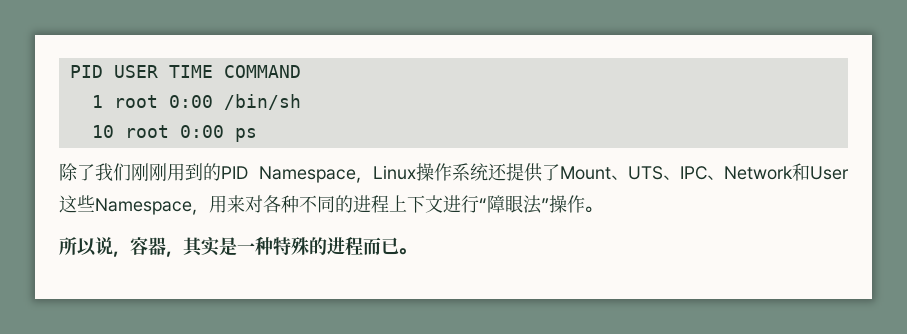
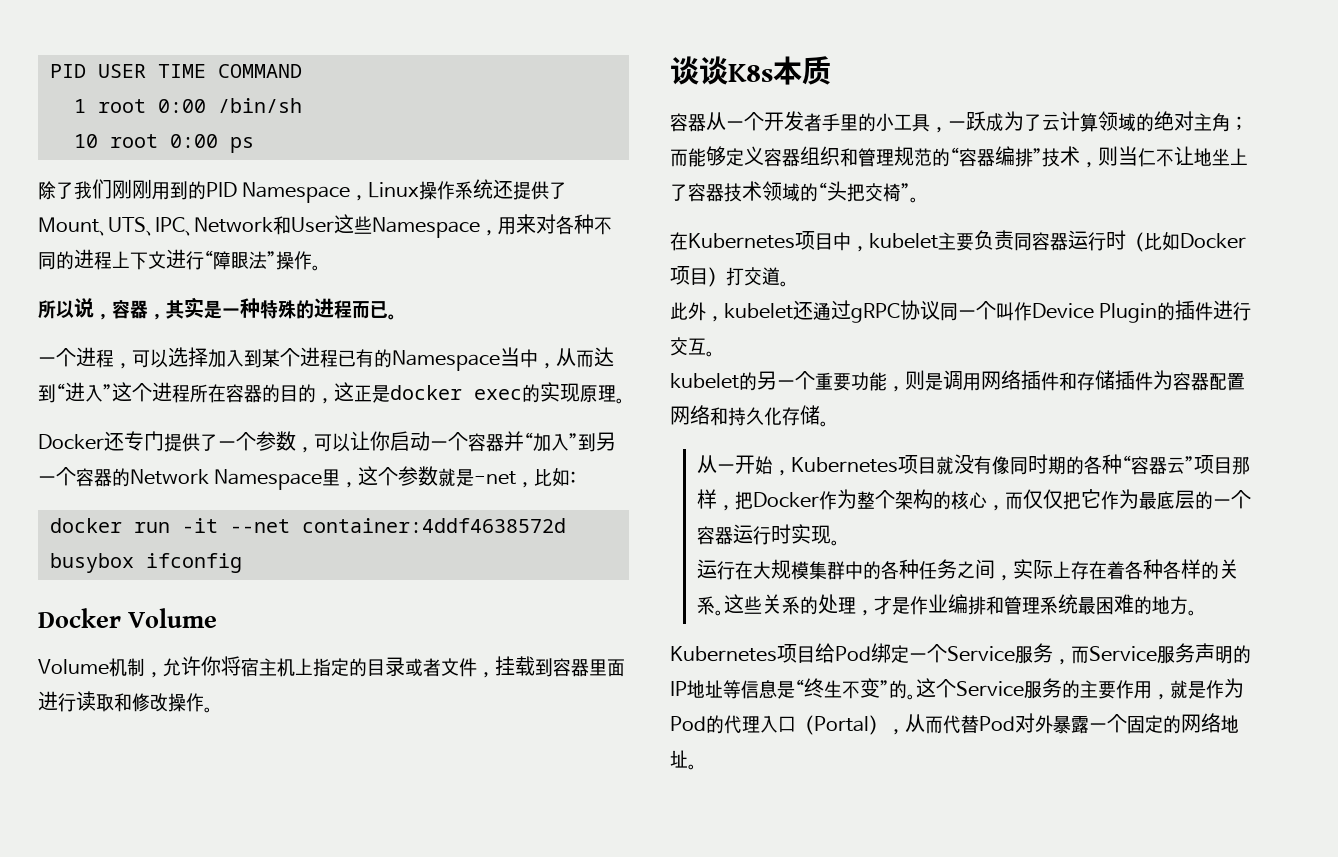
(416, 251) none -> [38,347,614,371] [38,382,625,404] [38,431,616,453] [38,466,577,490] [50,518,566,533] [50,553,242,573] [38,608,218,628] [38,656,625,678] [38,691,213,713] [670,56,831,85] [670,111,1248,133] [670,146,1248,168] [670,181,919,203] [670,230,1246,252] [670,266,789,287] [670,300,1252,323] [670,337,715,357] [670,370,1245,392] [670,405,829,427] [697,454,1251,476] [697,489,1252,511] [697,524,841,546] [697,559,1240,581] [697,594,1198,616] [670,643,1251,665] [670,678,1244,700] [670,713,1239,735] [670,750,697,770] // 一个进程，可以选择加入到某个进程已有的Namespace当中，从而达到“进入”这个进程所在容器的目的，这正是docker exec的实现原理。 // Docker还专门提供了一个参数，可以让你启动一个容器并“加入”到另一个容器的Network Namespace里，这个参数就是-net，比如: // docker run -it --net container:4ddf4638572d busybox ifconfig // Docker Volume // Volume机制，允许你将宿主机上指定的目录或者文件，挂载到容器里面进行读取和修改操作。 // 谈谈K8s本质 // 容器从一个开发者手里的小工具，一跃成为了云计算领域的绝对主角；而能够定义容器组织和管理规范的“容器编排”技术，则当仁不让地坐上了容器技术领域的“头把交椅”。 // 在Kubernetes项目中，kubelet主要负责同容器运行时（比如Docker项目）打交道。 // 此外，kubelet还通过gRPC协议同一个叫作Device Plugin的插件进行交互。 // kubelet的另一个重要功能，则是调用网络插件和存储插件为容器配置网络和持久化存储。 // 从一开始，Kubernetes项目就没有像同时期的各种“容器云”项目那样，把Docker作为整个架构的核心，而仅仅把它作为最底层的一个容器运行时实现。 // 运行在大规模集群中的各种任务之间，实际上存在着各种各样的关系。这些关系的处理，才是作业编排和管理系统最困难的地方。 // Kubernetes项目给Pod绑定一个Service服务，而Service服务声明的IP地址等信息是“终生不变”的。这个Service服务的主要作用，就是作为Pod的代理入口（Portal），从而代替Pod对外暴露一个固定的网络地址。

